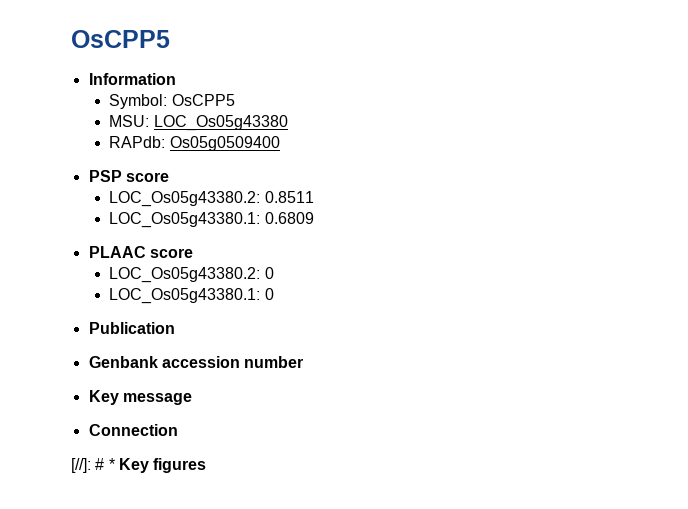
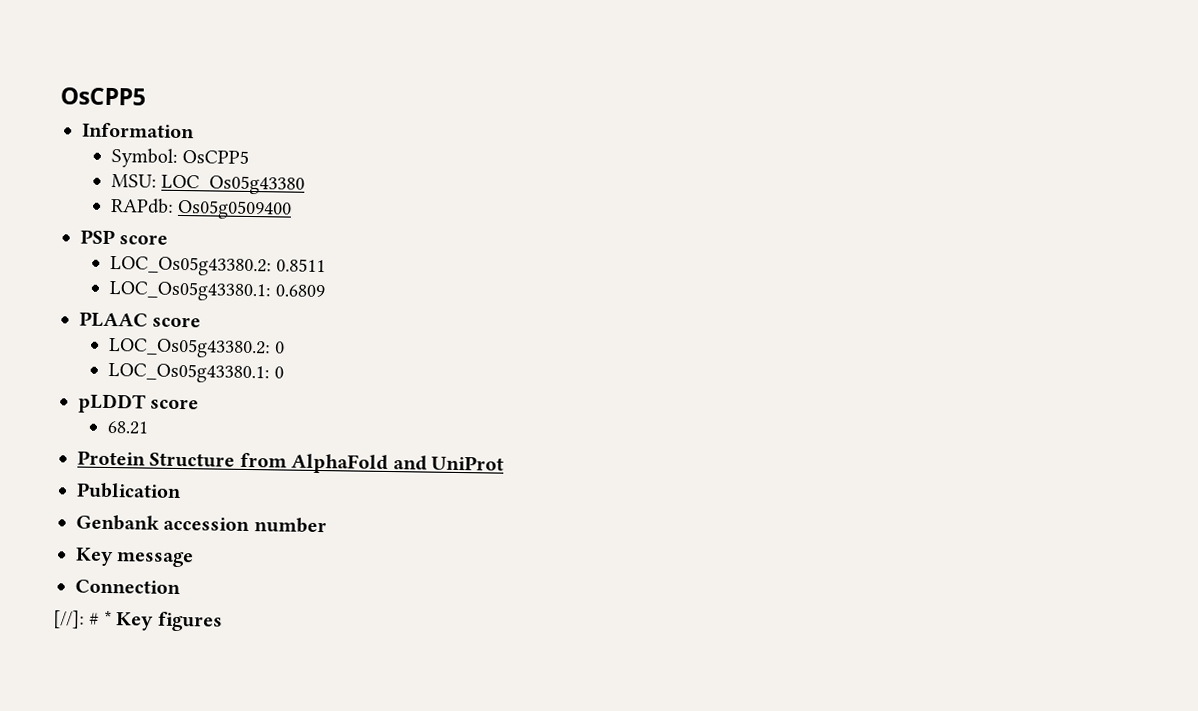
(274, 294) none -> [78,393,200,414] [106,420,149,435] [77,450,504,474] // pLDDT score // 68.21 // Protein Structure from AlphaFold and UniProt

